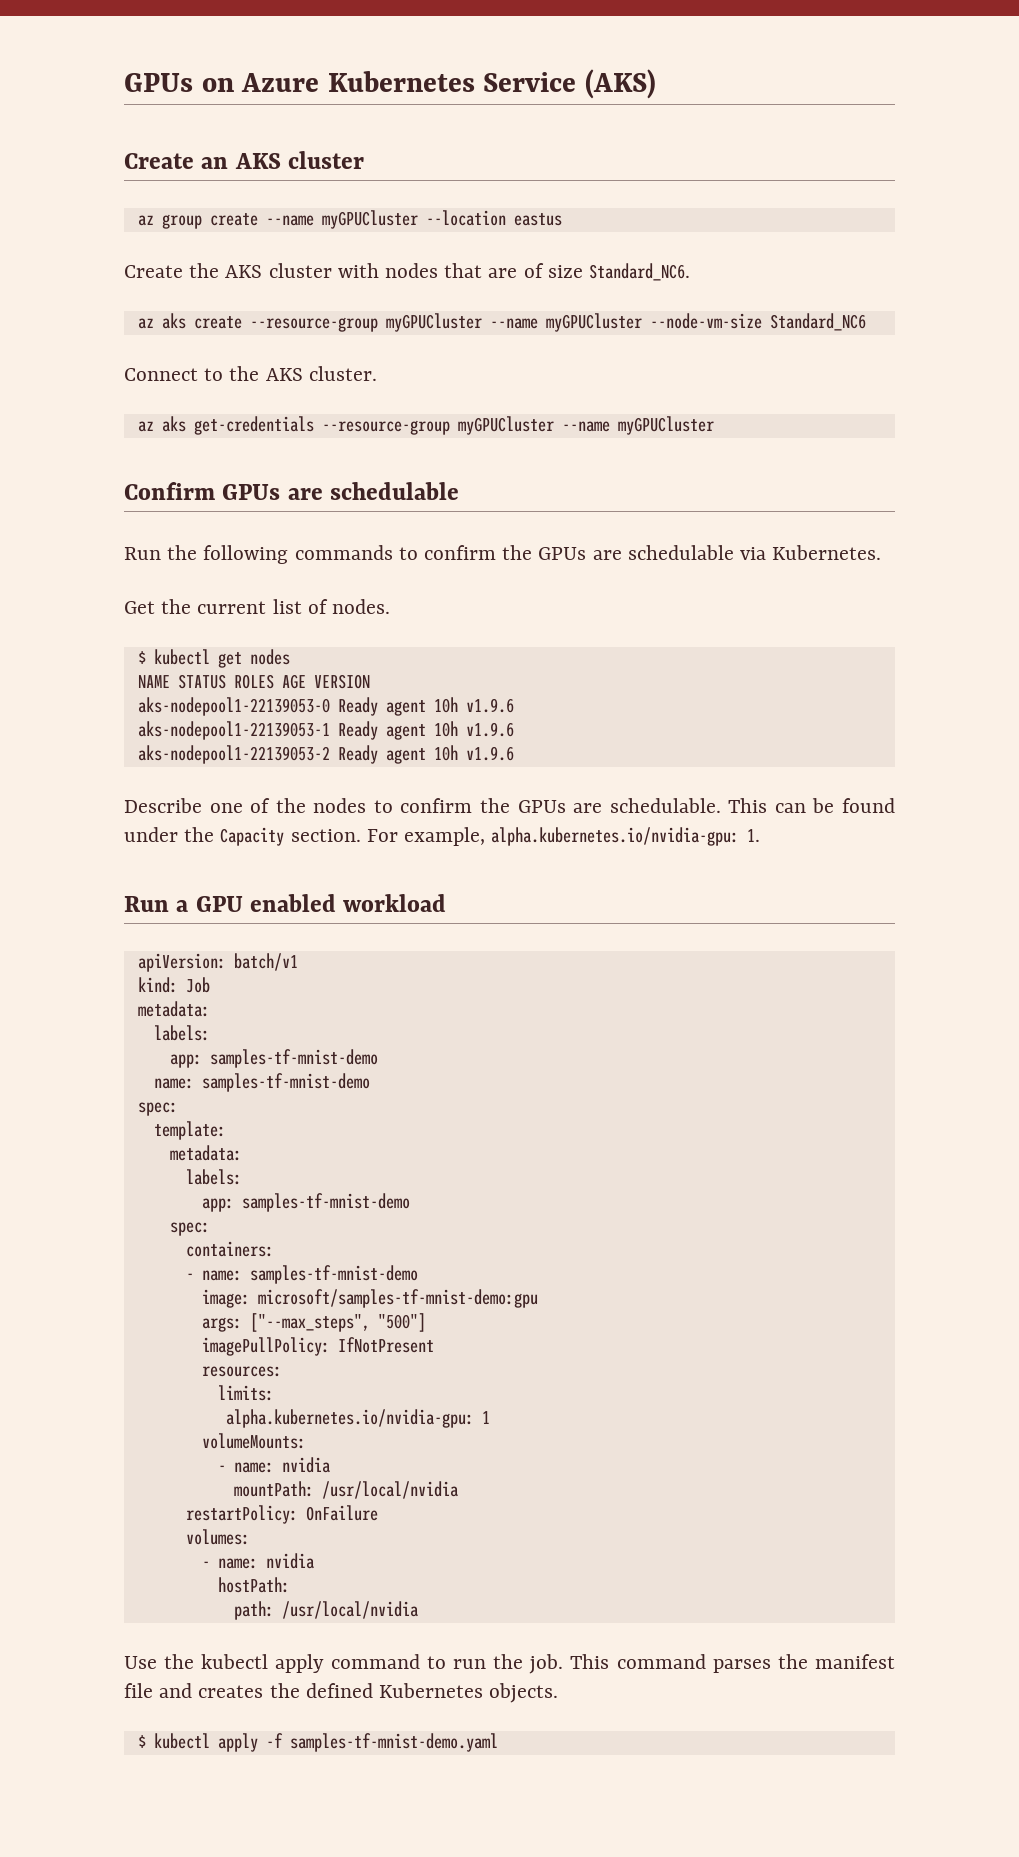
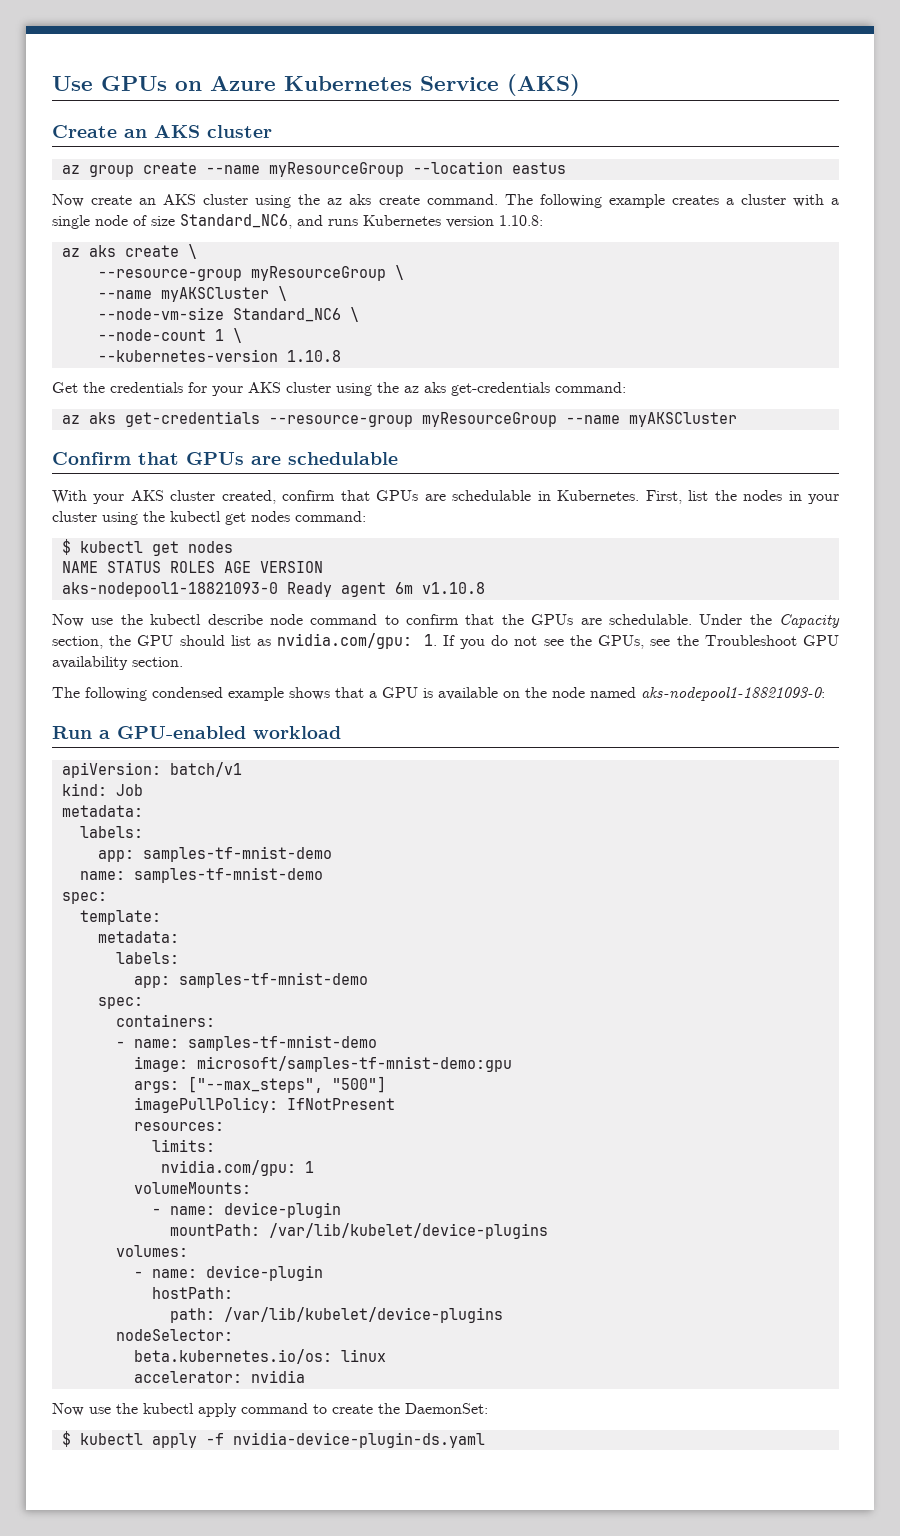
(124, 82) none -> [52,76,93,91] Use
[321,210,418,229] myGPUCluster -> [268,162,404,177] myResourceGroup
[124,263,691,281] [137,313,866,332] [124,366,377,381] Create the AKS cluster with nodes that are of size Standard_NC6. // az aks create --resource-group myGPUCluster --name myGPUCluster --node-vm-size Standard_NC6 // Connect to the AKS cluster. -> [52,194,839,208] [52,214,543,229] [61,244,197,259] [97,265,404,281] [97,286,287,302] [97,307,359,322] [97,328,242,343] [97,349,341,362] [52,382,626,396] Now create an AKS cluster using the az aks create command. The following example creates a cluster with a single node of size Standard_NC6, and runs Kubernetes version 1.10.8: // az aks create \ // --resource-group myResourceGroup \ // --name myAKSCluster \ // --node-vm-size Standard_NC6 \ // --node-count 1 \ // --kubernetes-version 1.10.8 // Get the credentials for your AKS cluster using the az aks get-credentials command:
[457,416,714,435] myGPUCluster --name myGPUCluster -> [421,412,737,427] myResourceGroup --name myAKSCluster
(215, 491) none -> [138,452,179,465] that
[124,545,767,564] Run the following commands to confirm the GPUs are schedulable via -> [52,490,551,504] With your AKS cluster created, confirm that GPUs are schedulable in
[124,599,391,614] // Get the current list of nodes. -> [645,490,840,504] [52,511,366,525] First, list the nodes in your cluster using the kubectl get nodes command:
[137,697,514,716] [137,721,514,740] [137,745,514,764] [124,798,473,813] aks-nodepool1-22139053-0 Ready agent 10h v1.9.6 // aks-nodepool1-22139053-1 Ready agent 10h v1.9.6 // aks-nodepool1-22139053-2 Ready agent 10h v1.9.6 // Describe one of the nodes to confirm -> [61,582,485,597] [52,614,495,627] aks-nodepool1-18821093-0 Ready agent 6m v1.10.8 // Now use the kubectl describe node command to confirm that
[728,798,895,813] [124,827,761,846] This can be found under the Capacity section. For example, alpha.kubernetes.io/nvidia-gpu: 1. -> [699,614,840,628] [52,633,839,649] [52,656,183,670] [52,687,825,701] Under the Capacity section, the GPU should list as nvidia.com/gpu: 1. If you do not see the GPUs, see the Troubleshoot GPU availability section. // The following condensed example shows that a GPU is available on the node named aks-nodepool1-18821093-0:
[195,894,336,912] GPU enabled -> [117,726,246,739] GPU-enabled
[225,1409,474,1428] alpha.kubernetes.io/nvidia-gpu: -> [160,1160,296,1176] nvidia.com/gpu:
[281,1457,330,1473] nvidia -> [223,1202,341,1218] device-plugin
[321,1481,458,1499] [185,1505,378,1524] /usr/local/nvidia // restartPolicy: OnFailure -> [268,1223,548,1239] /var/lib/kubelet/device-plugins
[265,1553,314,1569] nvidia -> [205,1265,323,1281] device-plugin
[281,1601,418,1619] [124,1656,157,1669] /usr/local/nvidia // Use -> [223,1307,503,1323] [115,1329,233,1341] [133,1349,386,1364] [133,1370,305,1383] [52,1403,111,1416] /var/lib/kubelet/device-plugins // nodeSelector: // beta.kubernetes.io/os: linux // accelerator: nvidia // Now use
[452,1654,895,1674] [124,1683,559,1703] run the job. This command parses the manifest file and creates the defined Kubernetes objects. -> [332,1403,488,1414] create the DaemonSet:
[289,1733,498,1752] samples-tf-mnist-demo.yaml -> [232,1432,485,1448] nvidia-device-plugin-ds.yaml

